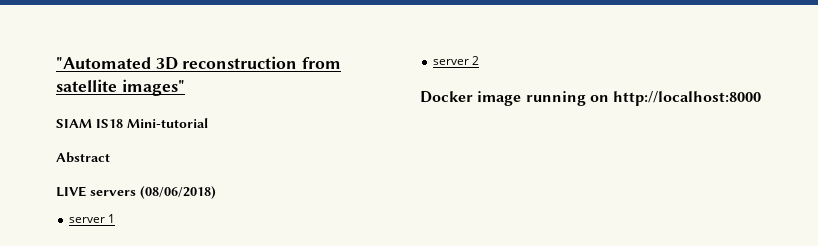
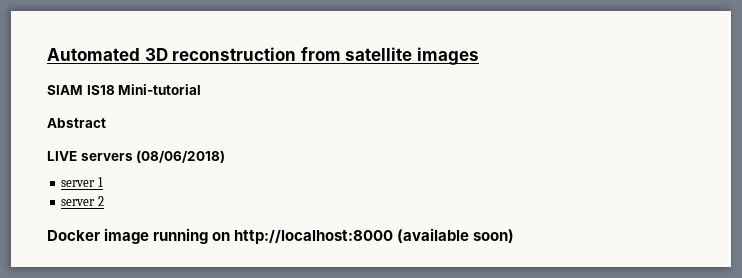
[56,57,151,69] "Automated -> [47,48,140,61] Automated
[121,79,185,96] images" -> [416,47,479,65] images
(762, 98) none -> [397,228,515,243] (available soon)

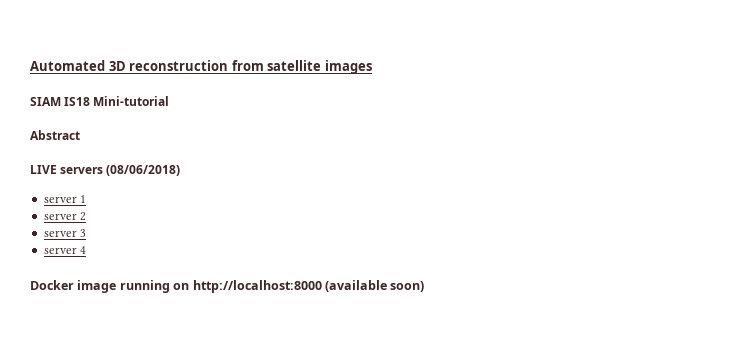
(104, 201) none -> [43,229,87,237] [43,246,87,254] // server 3 // server 4

